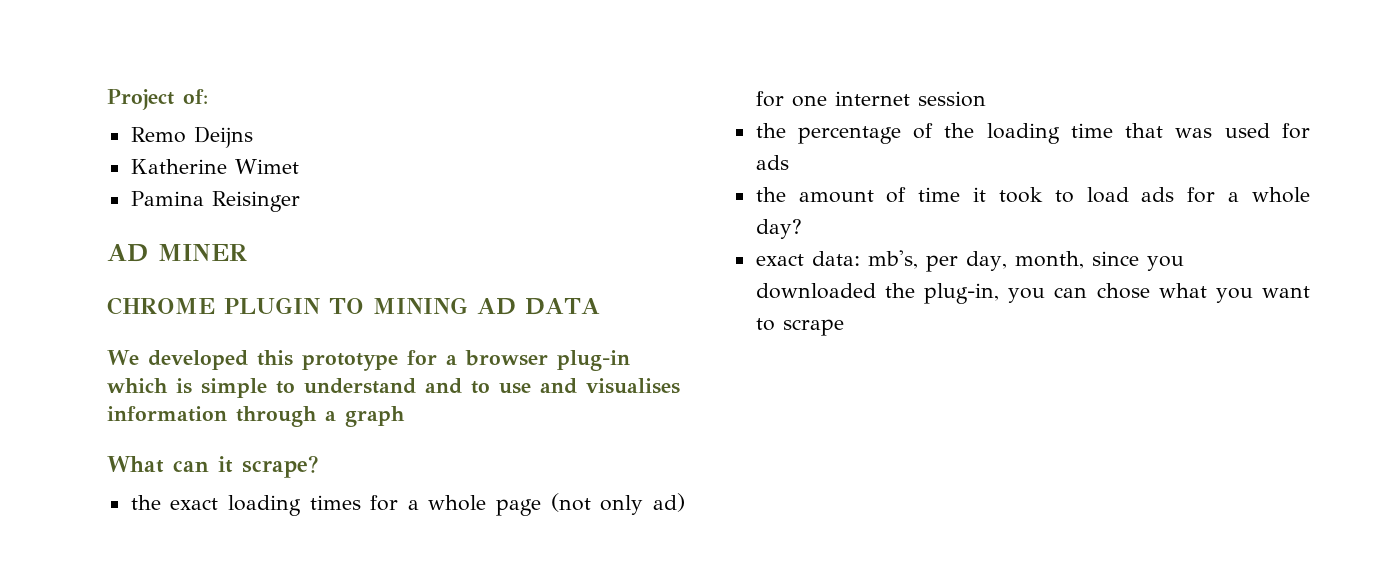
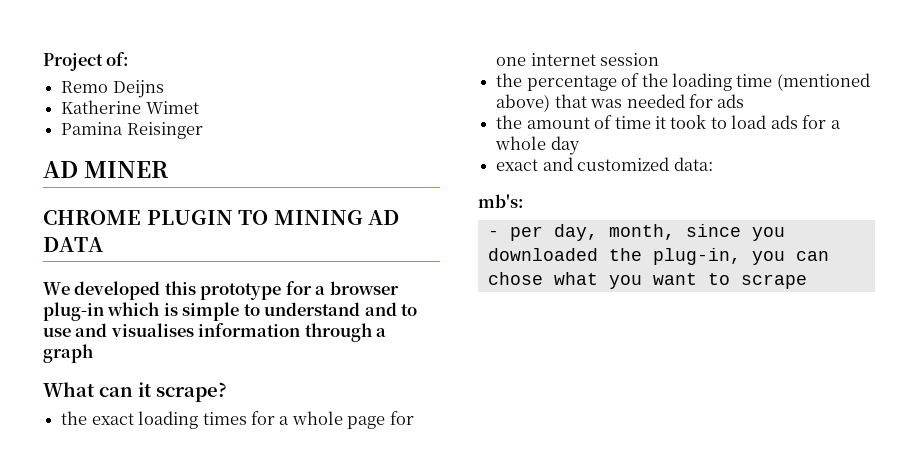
[550,493,685,515] (not only ad) -> (386, 422) none
(1113, 130) none -> [776,73,870,91] [496,94,551,112] (mentioned above)
[1224,123,1270,138] used -> [626,94,685,108] needed
[755,219,802,239] [755,254,804,266] day? // exact -> [550,136,580,155] [496,157,670,171] day // exact and customized
[867,250,918,269] mb's, -> [478,194,524,208] [487,230,499,237] // mb's: // -

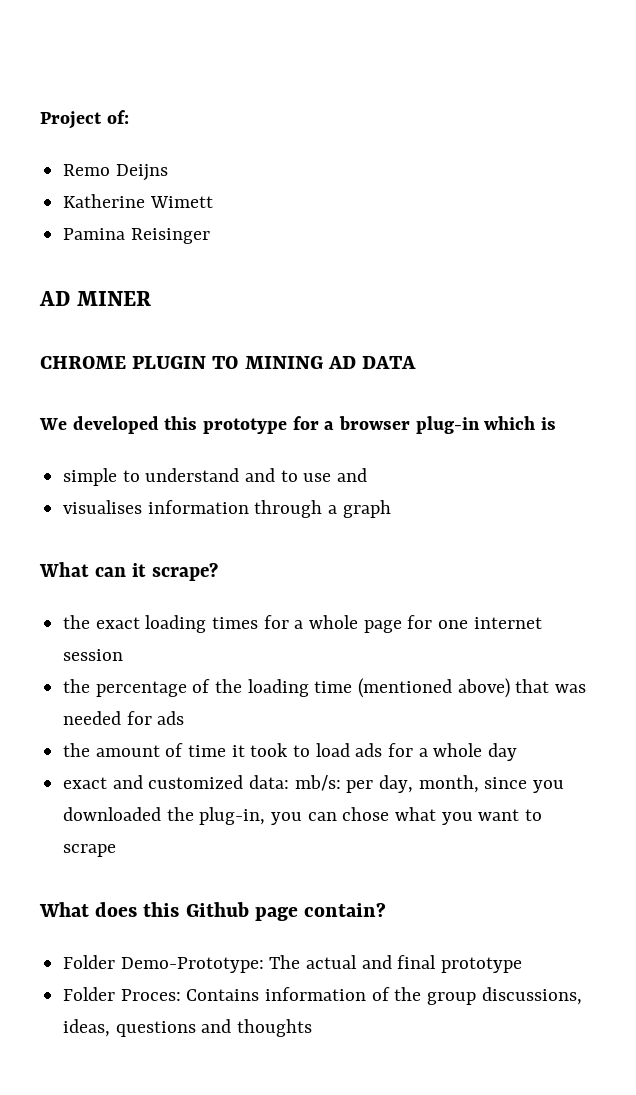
[145,101,199,114] Wimet -> [149,196,213,208] Wimett
(178, 309) none -> (557, 423) //
(108, 330) none -> (368, 475) //
[478,194,524,208] [487,230,499,237] // mb's: // - -> [294,775,341,791] mb/s:
(807, 281) none -> [39,902,387,921] [63,955,523,973] [63,987,582,1005] [63,1019,313,1037] // What does this Github page contain? // Folder Demo-Prototype: The actual and final prototype // Folder Proces: Contains information of the group discussions, ideas, questions and thoughts

